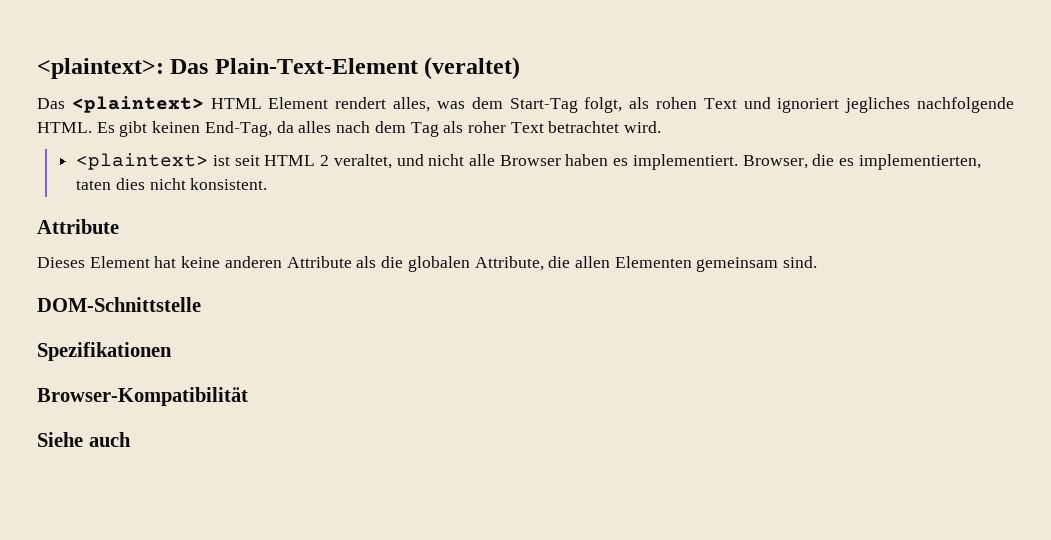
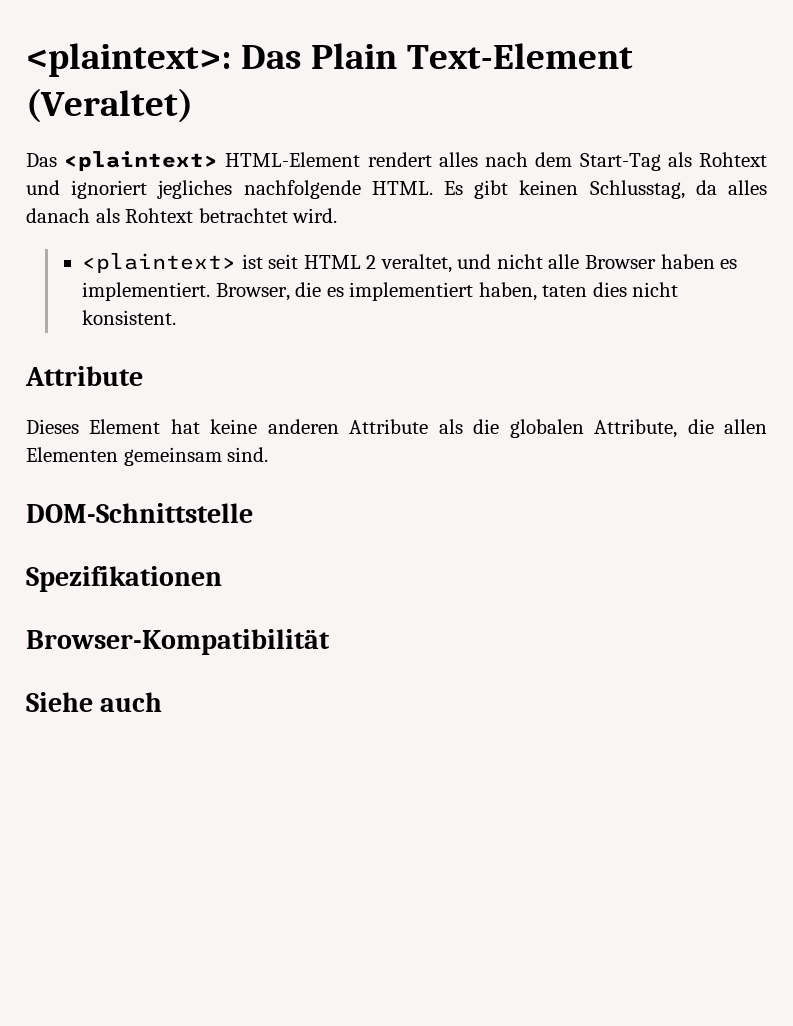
[214,57,521,80] Plain-Text-Element (veraltet) -> [310,43,633,69] [26,88,193,123] Plain Text-Element (Veraltet)
[210,97,737,113] HTML Element rendert alles, was dem Start-Tag folgt, als rohen Text -> [225,152,767,171] HTML-Element rendert alles nach dem Start-Tag als Rohtext
[204,121,272,137] End-Tag, -> [589,180,685,199] Schlusstag,
[336,121,544,137] nach dem Tag als roher Text -> [26,208,194,223] danach als Rohtext
[858,154,981,170] implementierten, -> [349,282,537,301] implementiert haben,

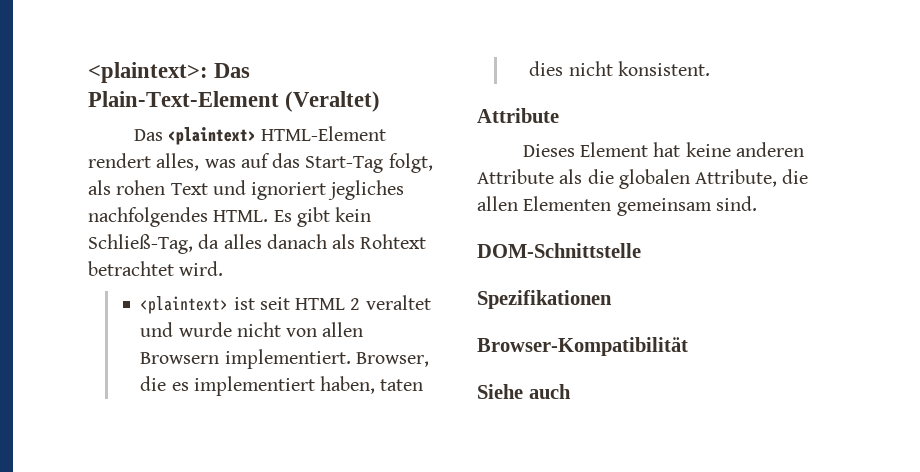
[310,43,633,69] Plain Text-Element -> [88,91,279,107] Plain-Text-Element
[438,152,767,171] alles nach dem Start-Tag als Rohtext -> [156,153,433,173] [88,180,208,195] alles, was auf das Start-Tag folgt, als rohen Text
[243,180,361,199] nachfolgende -> [88,207,208,227] nachfolgendes
[519,180,685,199] keinen Schlusstag, -> [335,207,372,222] [88,234,193,254] kein Schließ-Tag,
[380,254,738,273] veraltet, und nicht alle Browser haben es -> [365,295,431,310] [140,322,364,337] [140,352,220,364] veraltet und wurde nicht von allen Browsern

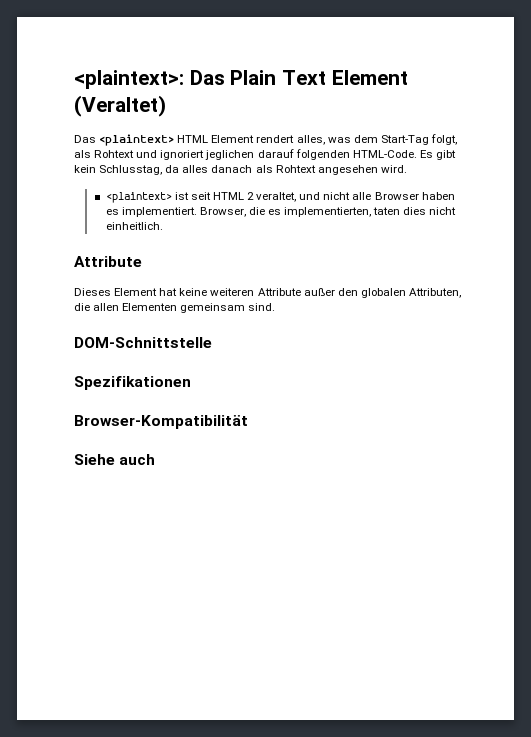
[88,91,279,107] Plain-Text-Element -> [230,70,408,85] Plain Text Element
[261,126,387,141] HTML-Element -> [177,135,255,143] HTML Element
[240,153,301,168] auf das -> [353,135,378,143] dem
[116,180,405,200] [88,207,269,227] rohen Text und ignoriert jegliches nachfolgendes HTML. -> [94,149,417,160] Rohtext und ignoriert jeglichen darauf folgenden HTML-Code.
[88,234,193,254] Schließ-Tag, -> [99,165,163,175] Schlusstag,
[88,261,174,276] betrachtet -> [317,165,378,175] angesehen
[365,295,431,310] [140,322,364,337] [140,352,220,364] veraltet und wurde nicht von allen Browsern -> [256,192,455,202] [105,209,119,215] veraltet, und nicht alle Browser haben es
[193,376,376,396] implementiert haben, -> [284,207,372,217] implementierten,
[617,61,710,76] konsistent. -> [105,222,163,230] einheitlich.
[735,142,804,157] [477,169,778,189] anderen Attribute als die globalen Attribute, -> [210,288,461,298] weiteren Attribute außer den globalen Attributen,

